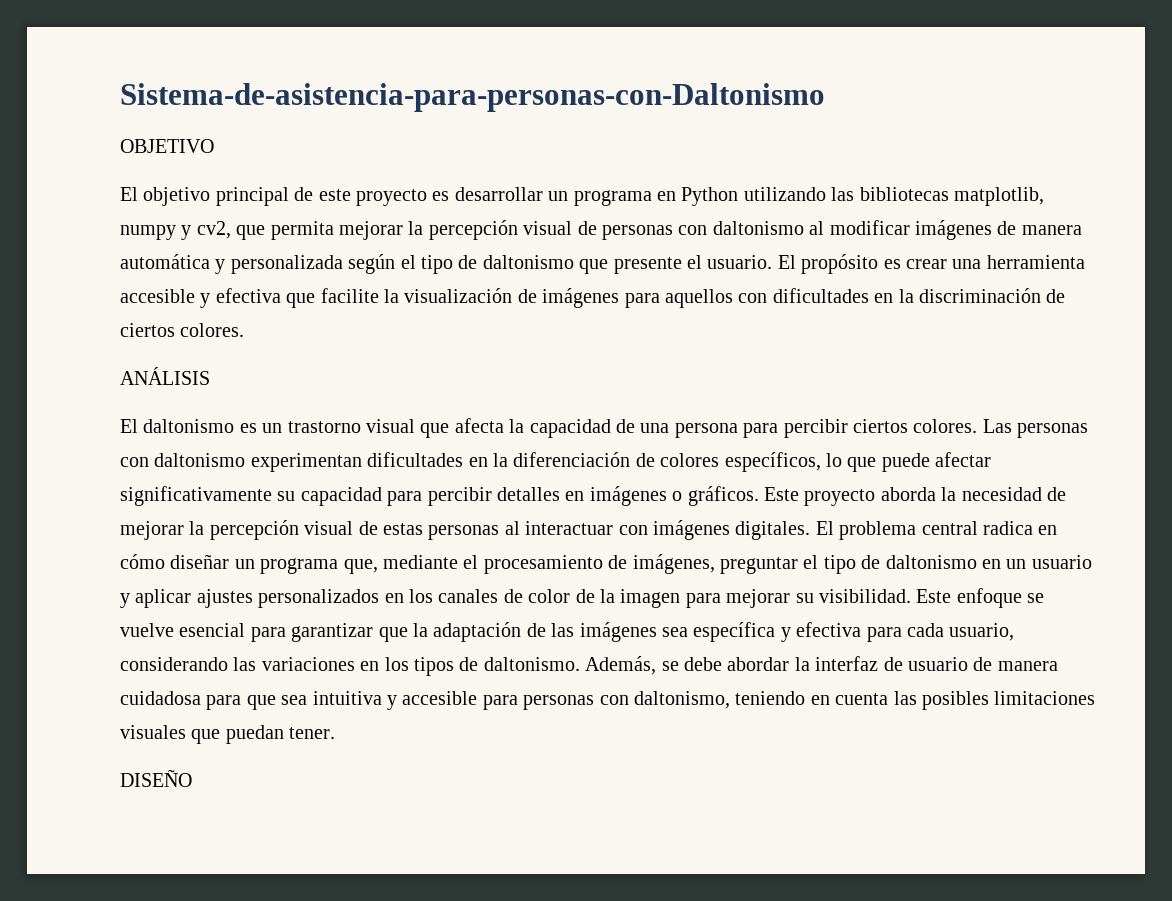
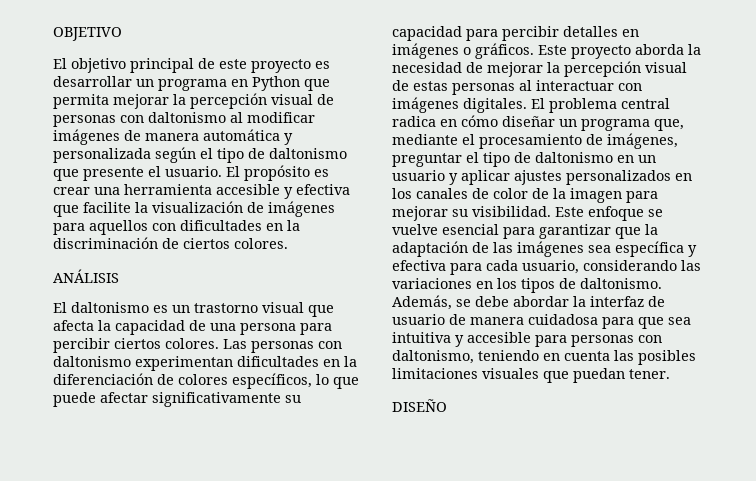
[120,83,825,112] Sistema-de-asistencia-para-personas-con-Daltonismo // -> (53, 34) none
[743,187,1044,206] [120,221,231,240] utilizando las bibliotecas matplotlib, numpy y cv2, -> (300, 83) none

